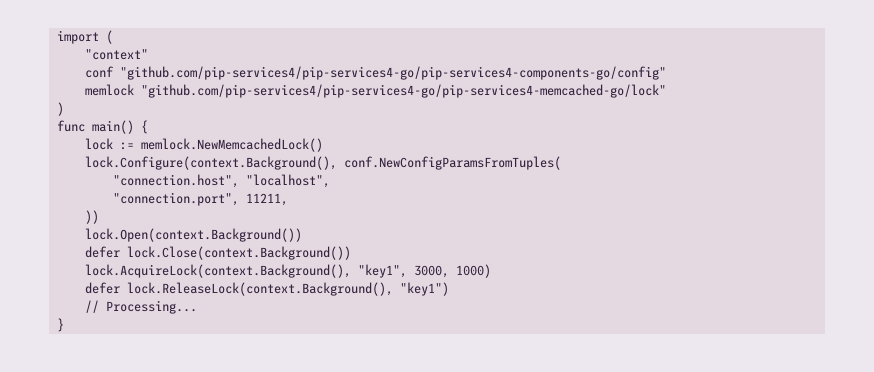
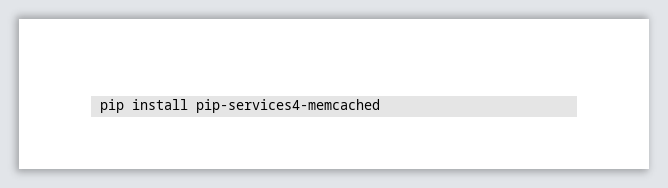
[57,30,114,44] [85,49,149,60] [85,66,667,80] [85,84,667,98] [57,102,65,116] [57,120,149,134] [85,138,324,152] [85,156,562,170] [113,174,331,188] [113,192,289,206] [85,210,100,224] [85,228,303,242] [85,246,352,260] [85,264,492,278] [85,282,450,296] [85,300,198,314] [57,318,65,332] import ( // "context" // conf "github.com/pip-services4/pip-services4-go/pip-services4-components-go/config" // memlock "github.com/pip-services4/pip-services4-go/pip-services4-memcached-go/lock" // ) // func main() { // lock := memlock.NewMemcachedLock() // lock.Configure(context.Background(), conf.NewConfigParamsFromTuples( // "connection.host", "localhost", // "connection.port", 11211, // )) // lock.Open(context.Background()) // defer lock.Close(context.Background()) // lock.AcquireLock(context.Background(), "key1", 3000, 1000) // defer lock.ReleaseLock(context.Background(), "key1") // // Processing... // } -> [100,99,381,113] pip install pip-services4-memcached

